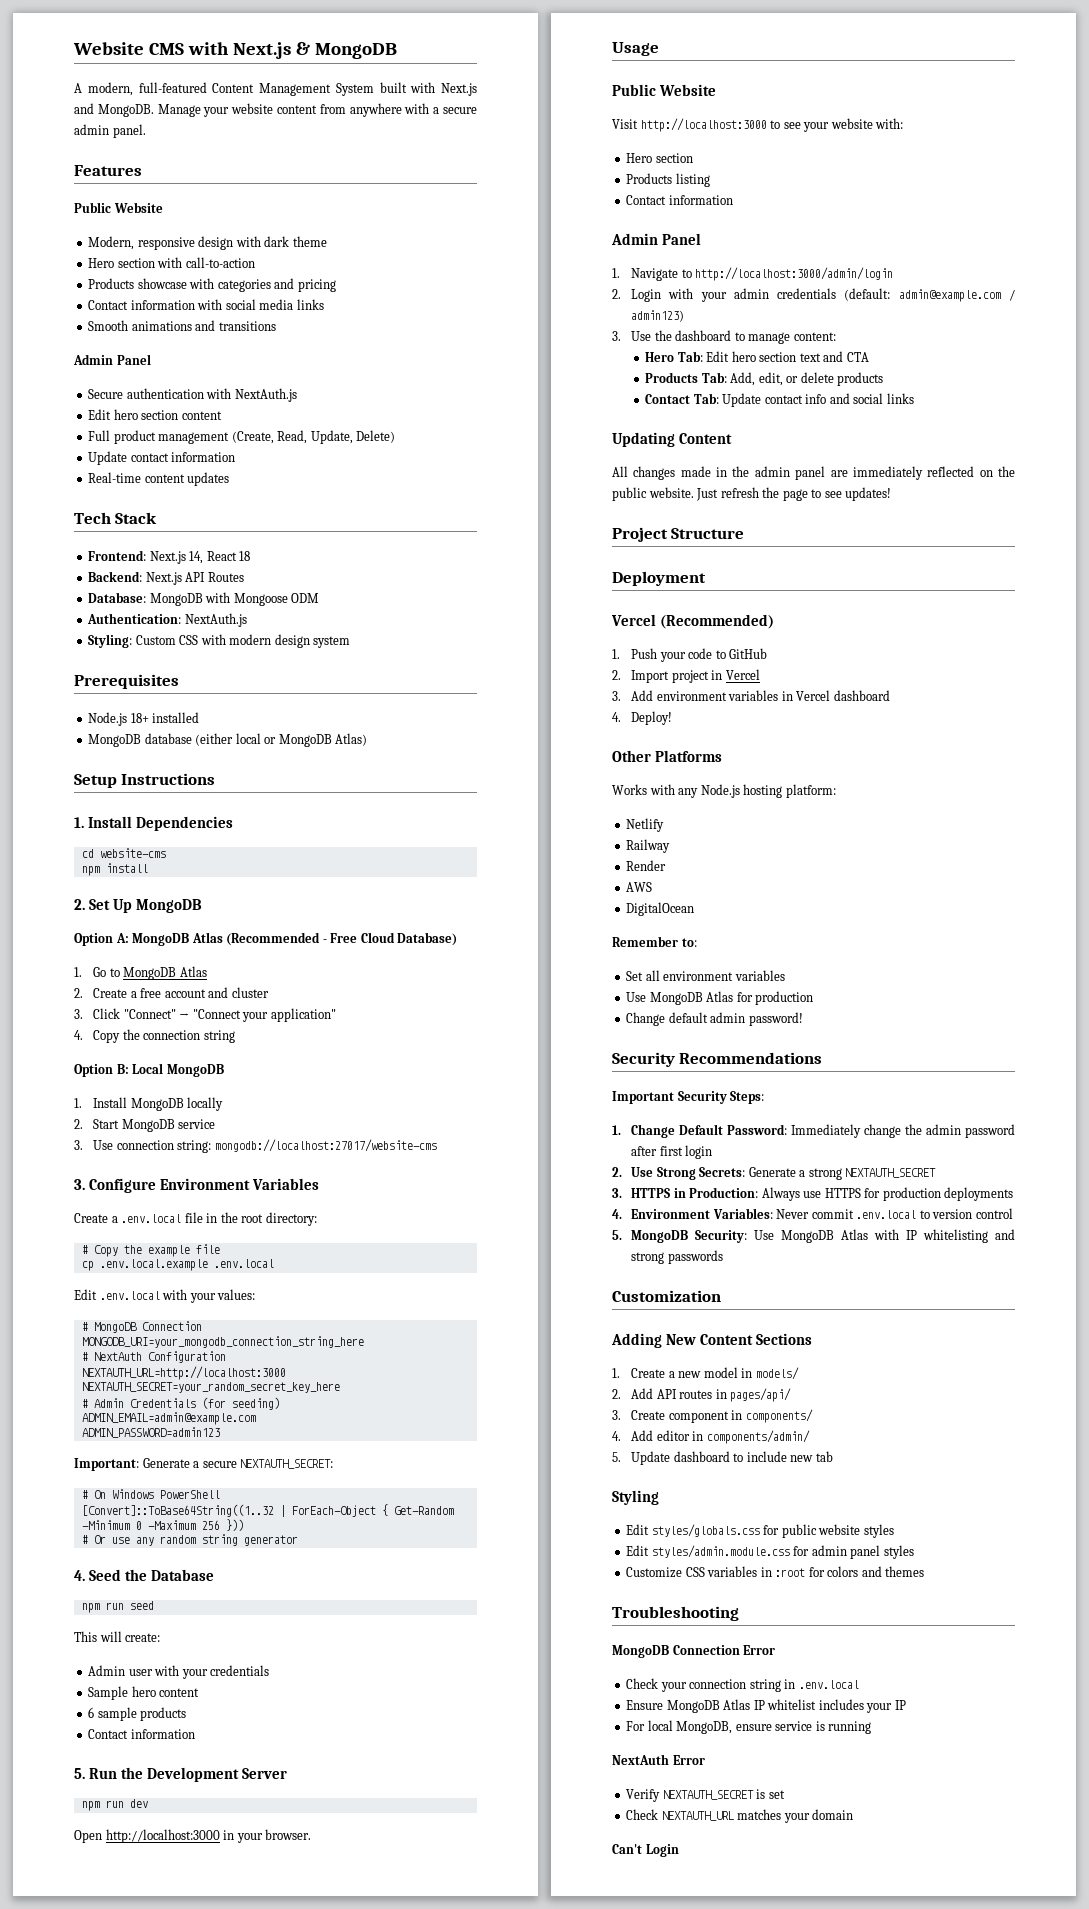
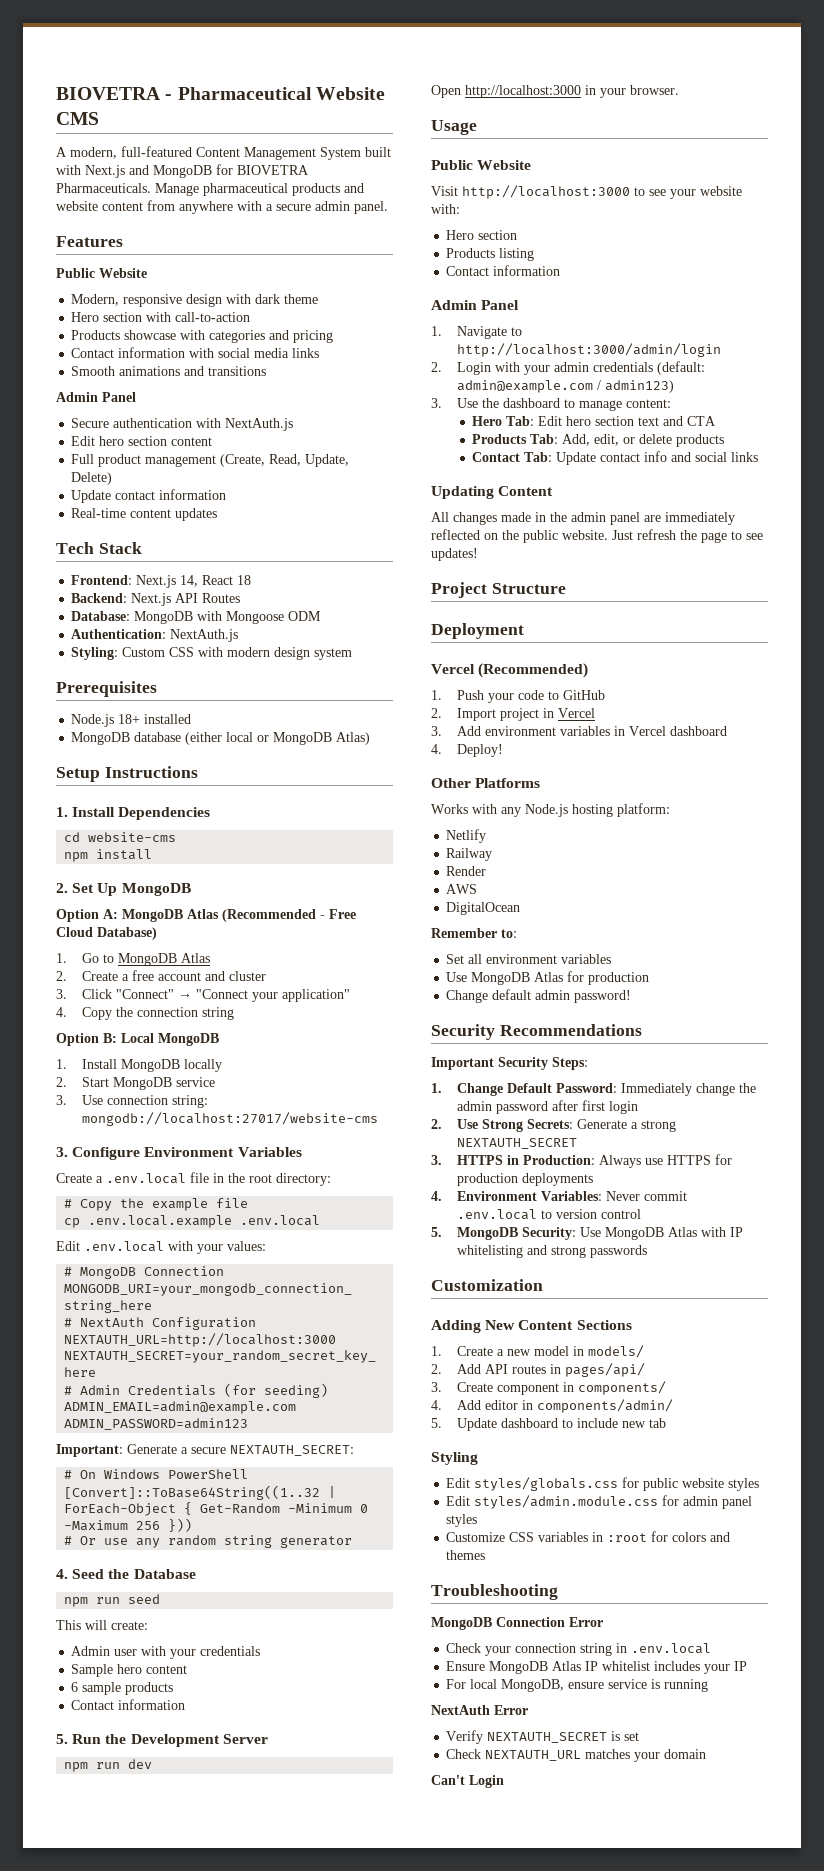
(73, 48) none -> [56,87,312,100] BIOVETRA - Pharmaceutical
[187,42,397,59] with Next.js & MongoDB -> (99, 118) none
[97,104,230,117] MongoDB. Manage your -> [153,164,309,178] [56,183,364,196] MongoDB for BIOVETRA Pharmaceuticals. Manage pharmaceutical products and

